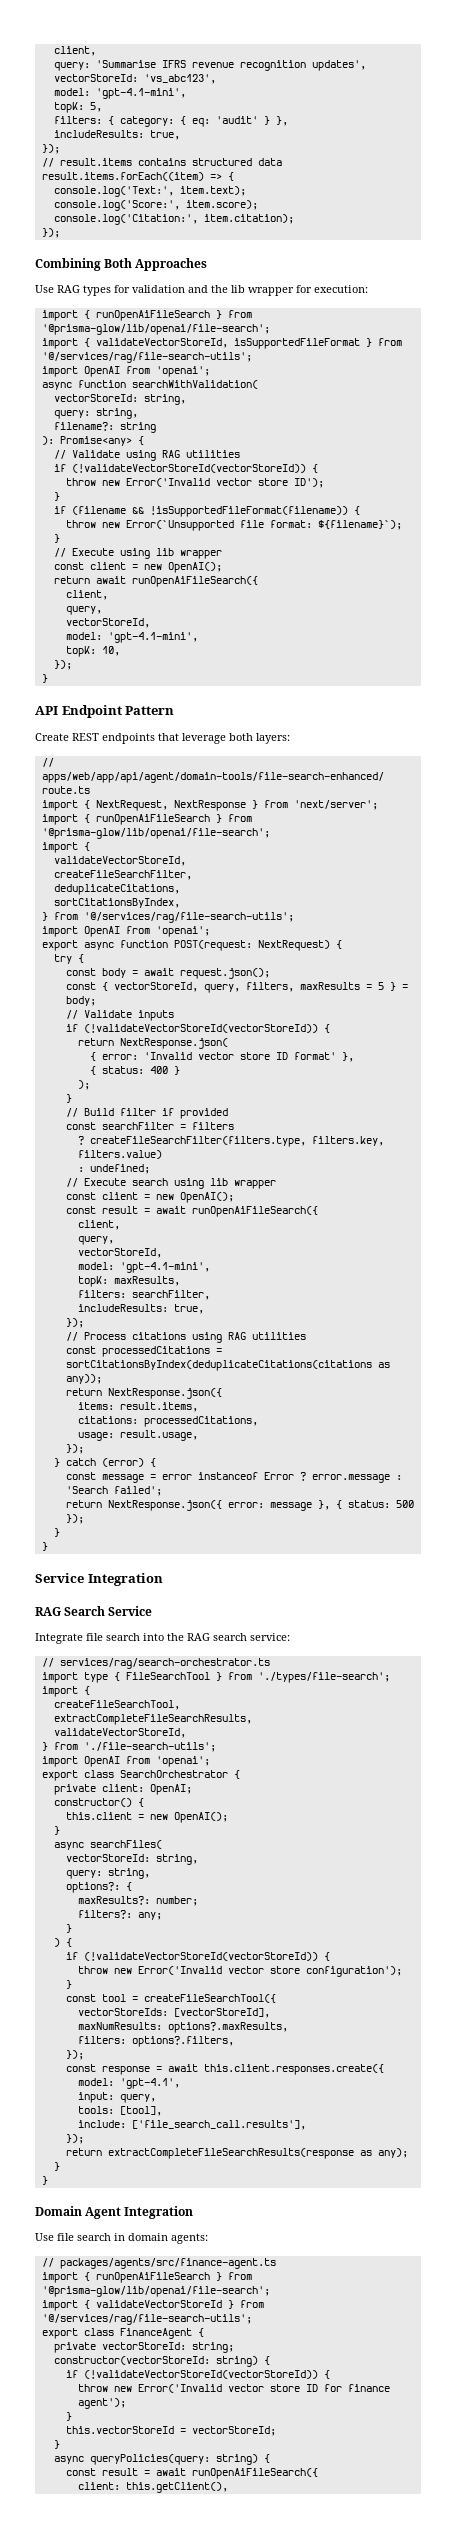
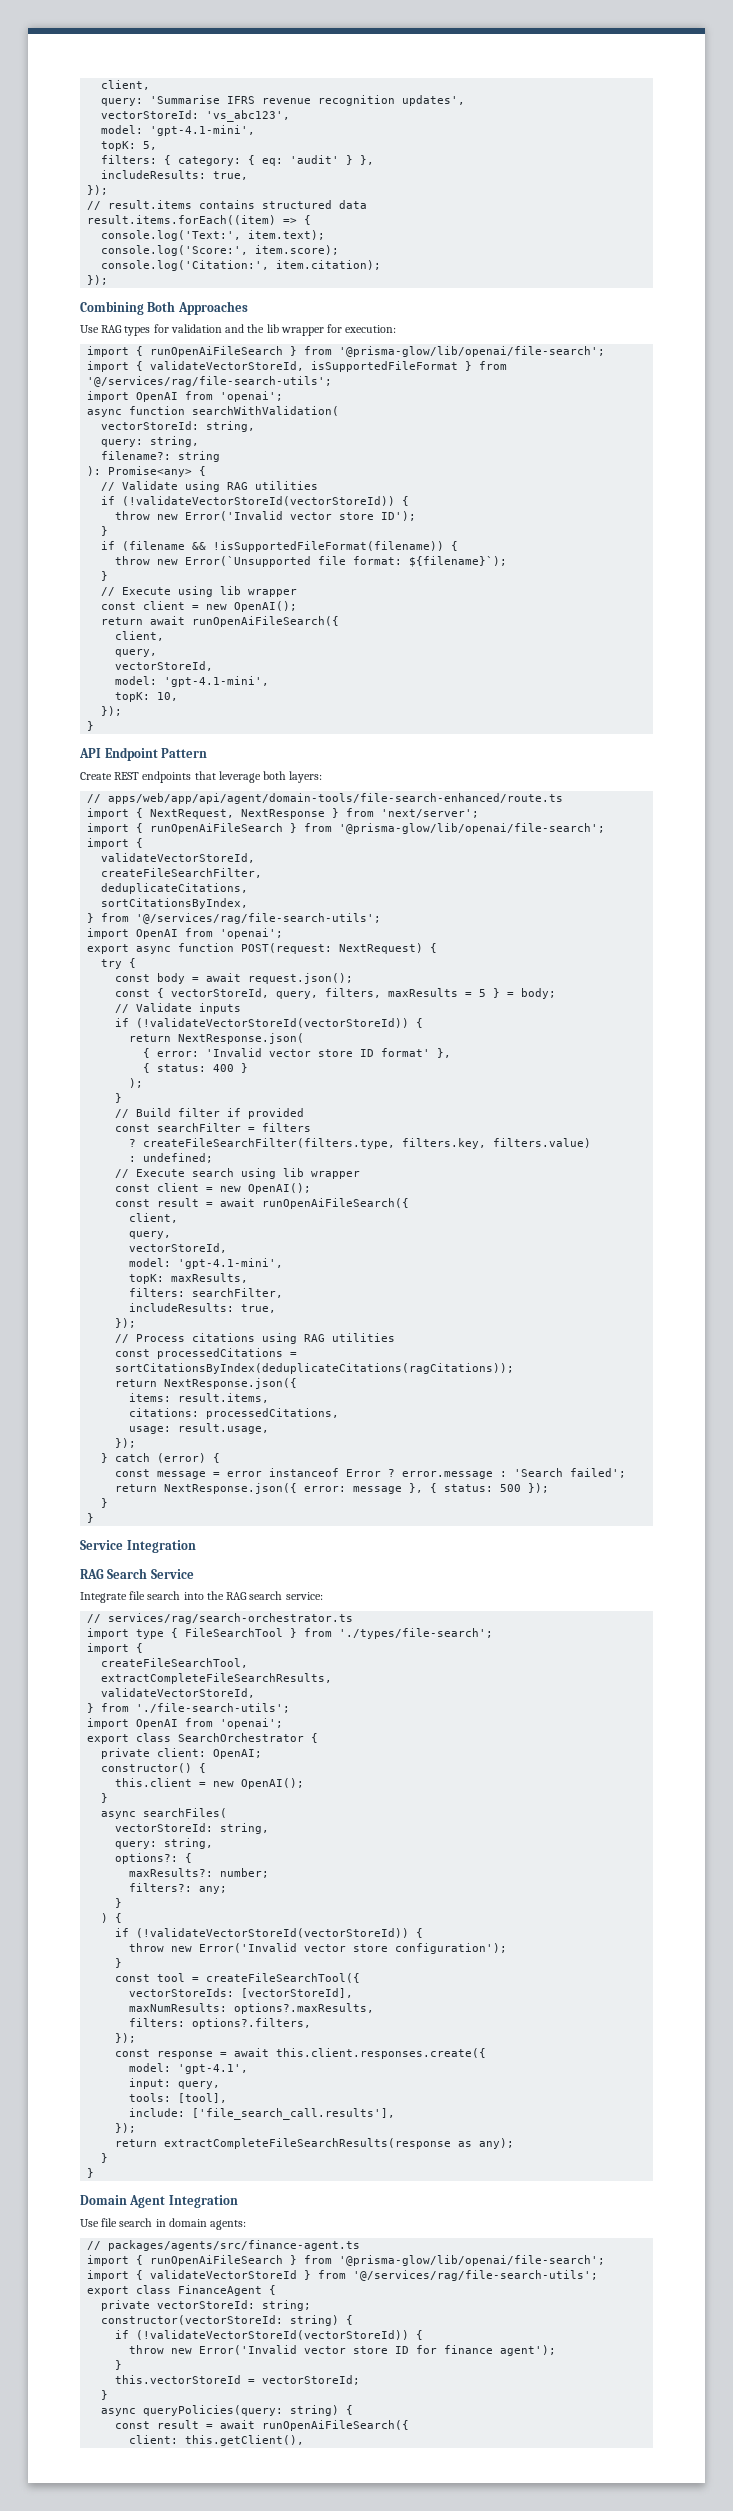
[65,1360,390,1371] [65,1374,102,1384] sortCitationsByIndex(deduplicateCitations(citations as any)); -> [115,1363,515,1374] sortCitationsByIndex(deduplicateCitations(ragCitations));

